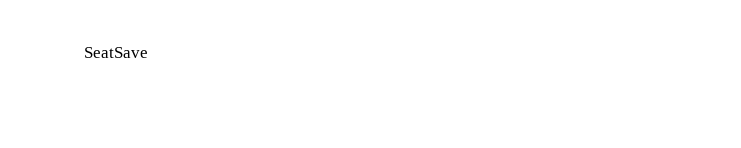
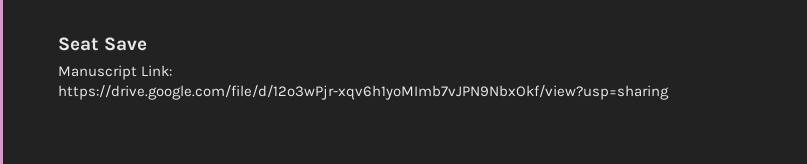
[84,47,148,58] SeatSave -> [58,37,148,51] [58,65,173,80] [58,85,669,100] Seat Save // Manuscript Link: https://drive.google.com/file/d/12o3wPjr-xqv6h1yoMImb7vJPN9NbxOkf/view?usp=sharing

